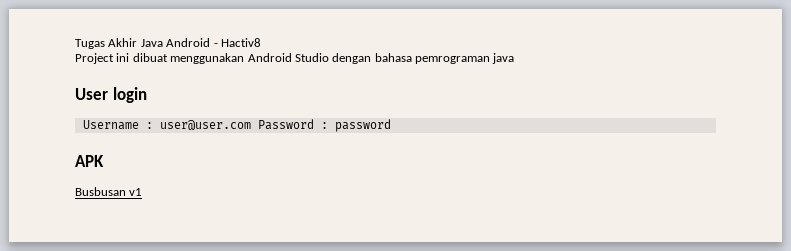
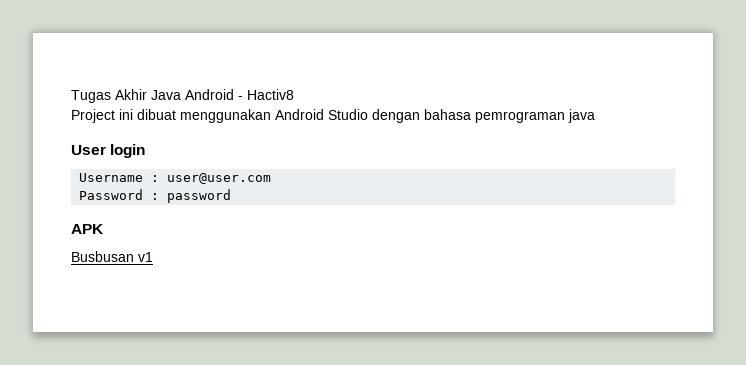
(251, 125) none -> (272, 178) //

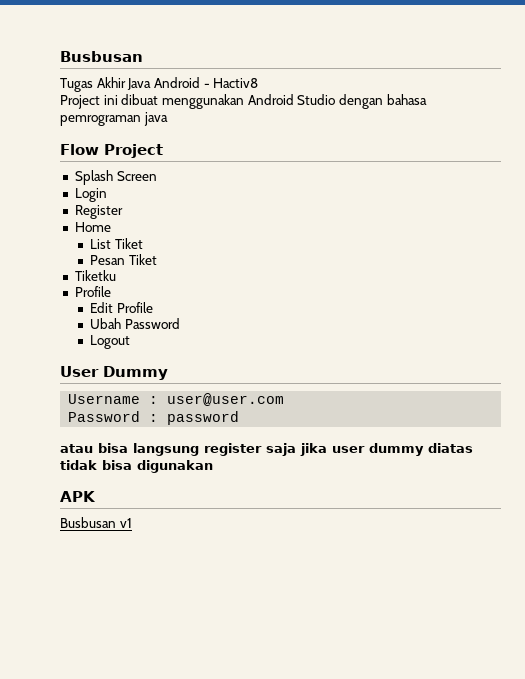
(71, 96) none -> [60,51,143,62] Busbusan //
(595, 116) none -> [60,144,163,158] [74,170,157,185] [74,188,107,202] [74,205,123,219] [74,222,111,232] [90,238,143,249] [90,254,157,265] [74,270,116,281] [74,286,111,297] [90,302,153,313] [90,318,180,329] [90,335,131,349] // Flow Project // Splash Screen // Login // Register // Home // List Tiket // Pesan Tiket // Tiketku // Profile // Edit Profile // Ubah Password // Logout
[110,144,146,158] login -> [103,366,168,380] Dummy
(232, 196) none -> [60,443,473,456] [60,460,213,473] // atau bisa langsung register saja jika user dummy diatas tidak bisa digunakan

